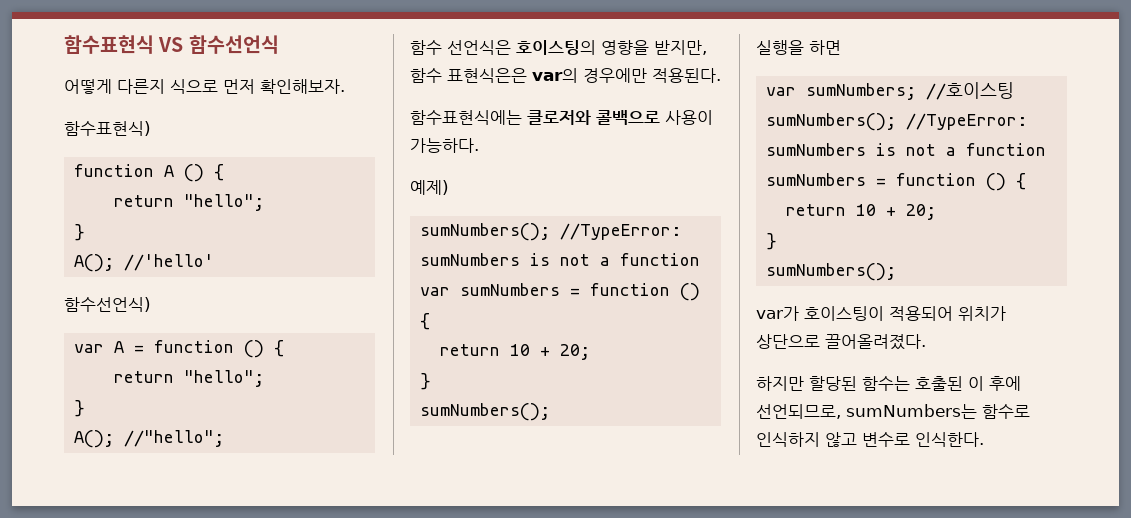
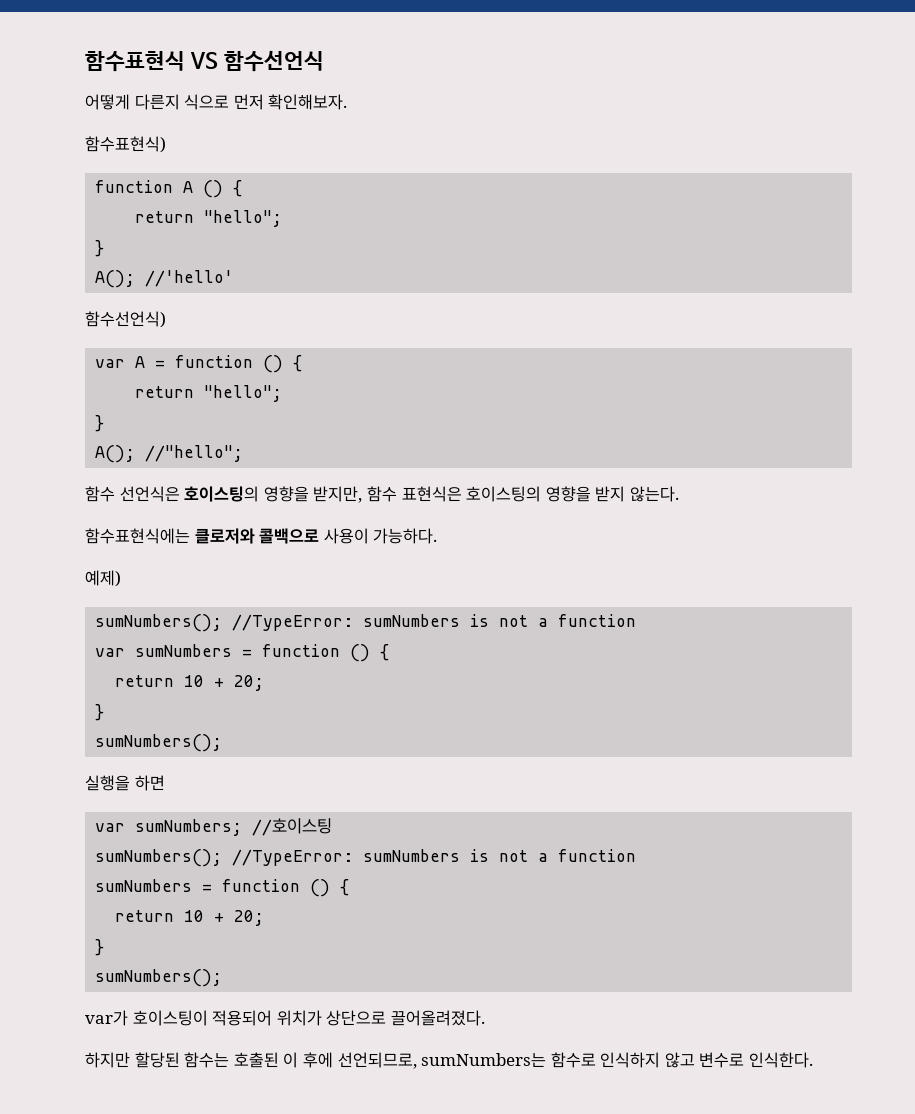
[447,68,721,83] 표현식은은 var의 경우에만 적용된다. -> [401,486,679,502] 표현식은 호이스팅의 영향을 받지 않는다.

